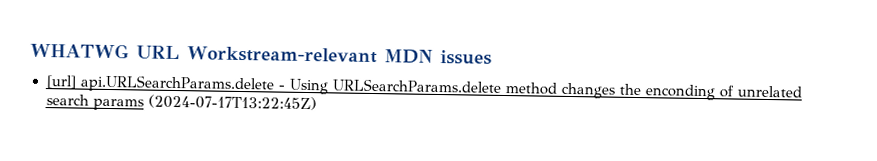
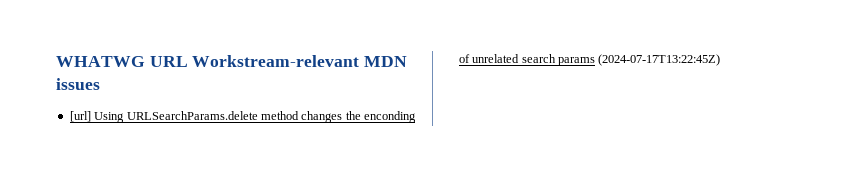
[79,74,285,94] api.URLSearchParams.delete - -> (91, 116) none

